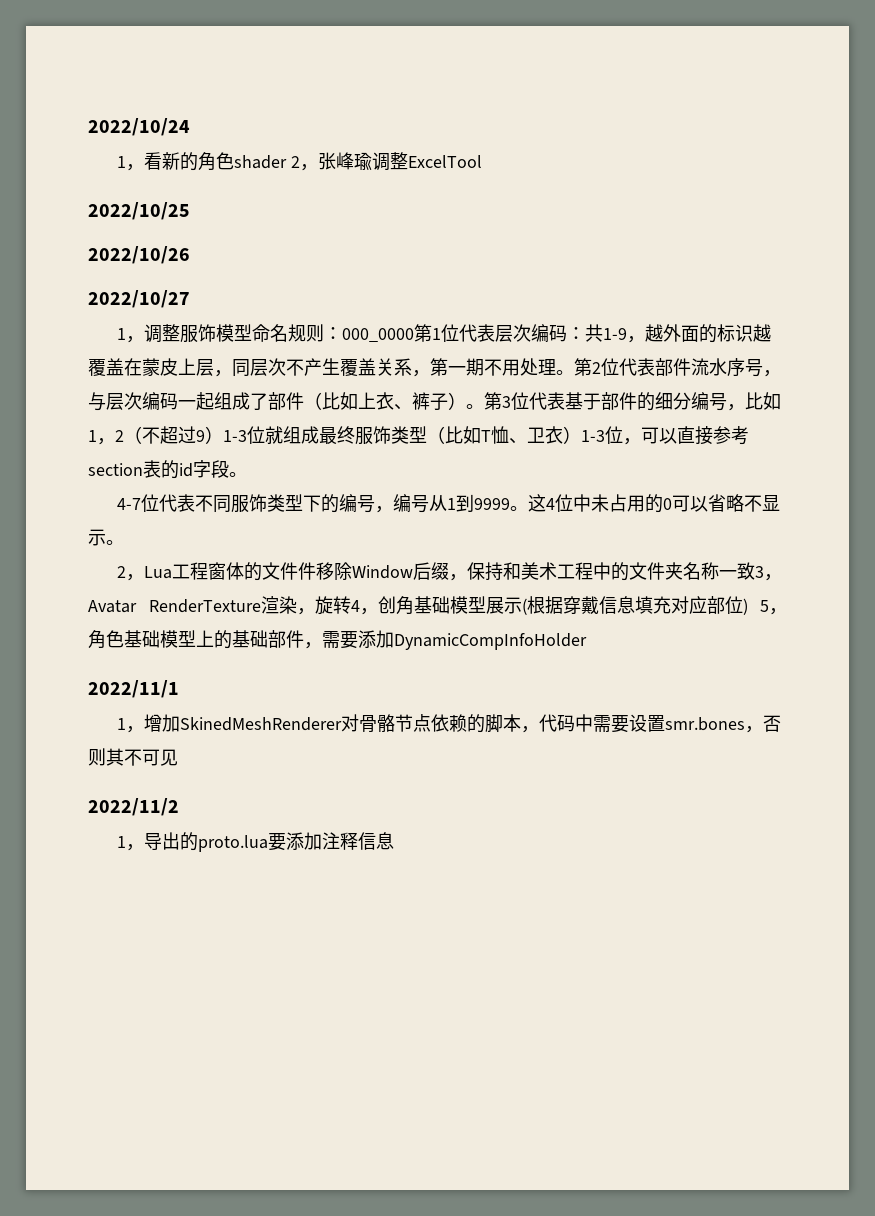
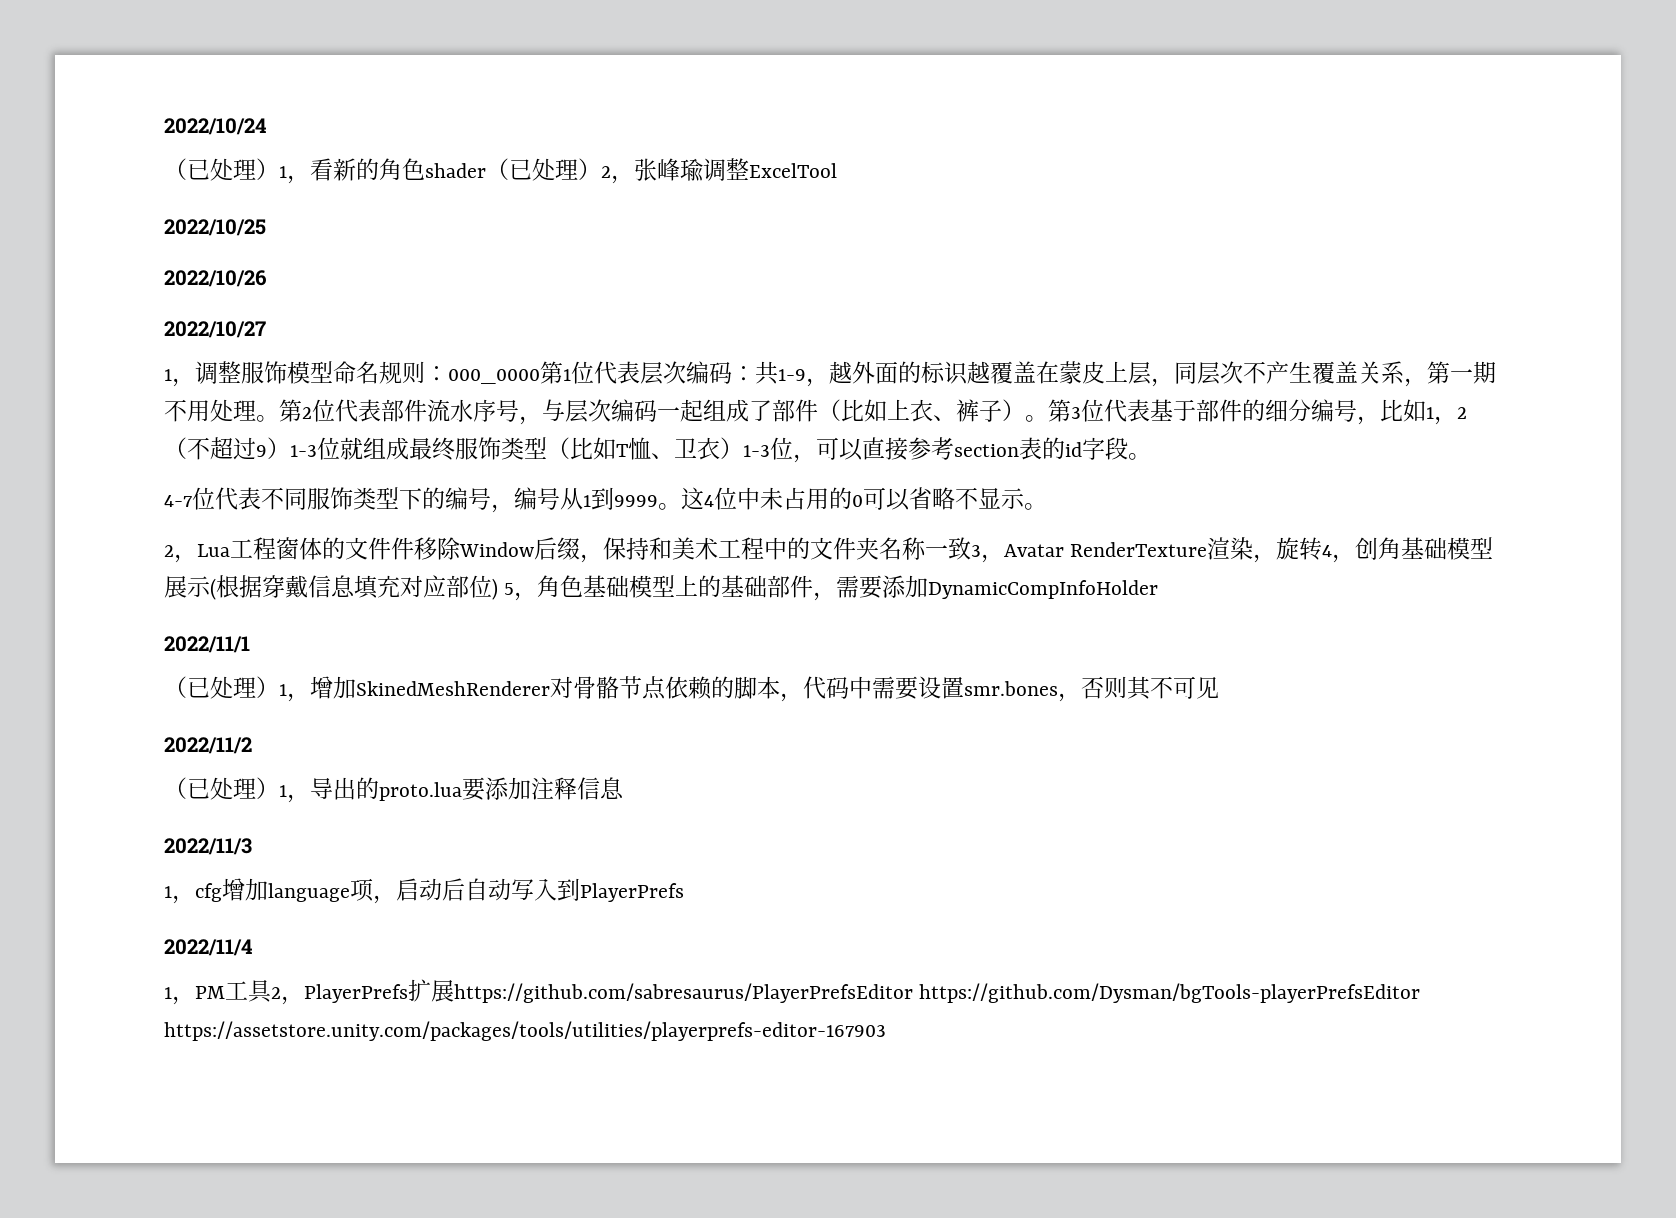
(190, 127) none -> [164,158,279,181] （已处理）
(288, 162) none -> [486,158,601,181] （已处理）
(179, 689) none -> [164,676,279,699] （已处理）
(179, 807) none -> [164,777,279,800] （已处理）
(395, 841) none -> [164,838,252,855] [164,878,684,904] [164,939,253,956] [164,979,1421,1005] [164,1021,886,1041] // 2022/11/3 // 1，cfg增加language项，启动后自动写入到PlayerPrefs // 2022/11/4 // 1，PM工具2，PlayerPrefs扩展https://github.com/sabresaurus/PlayerPrefsEditor https://github.com/Dysman/bgTools-playerPrefsEditor https://assetstore.unity.com/packages/tools/utilities/playerprefs-editor-167903

